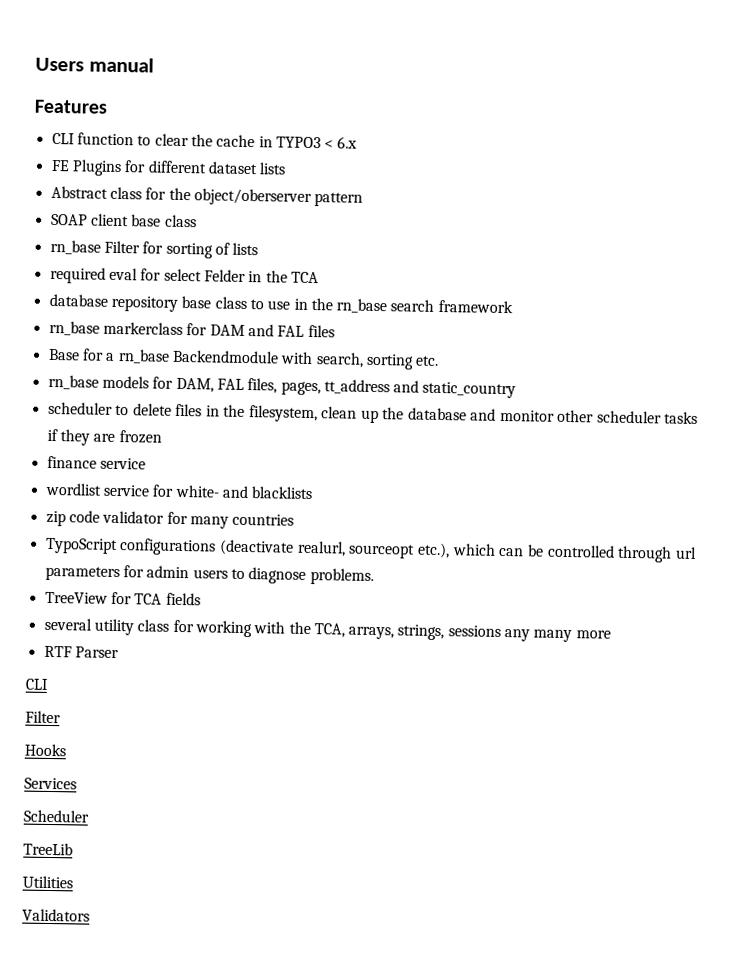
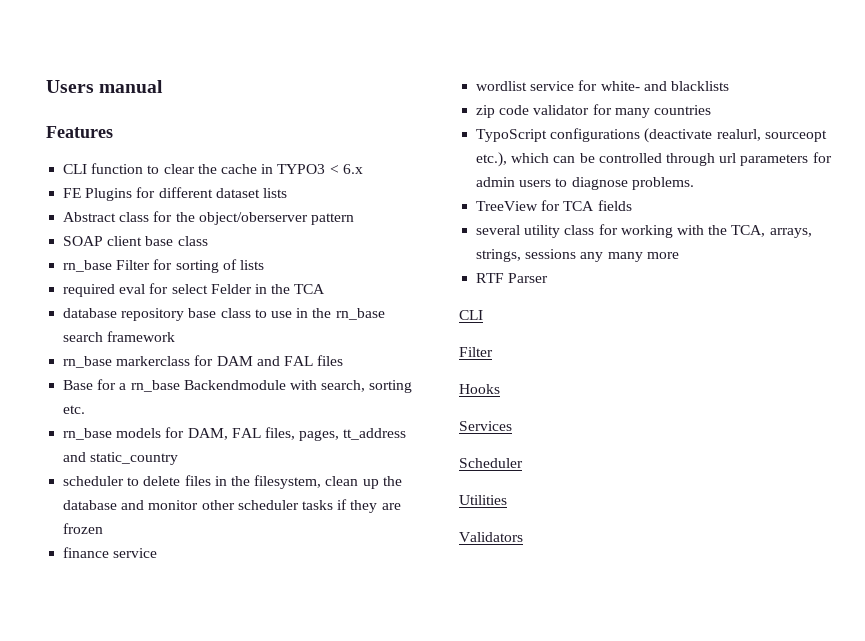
[23,842,73,856] // TreeLib -> (523, 463) none

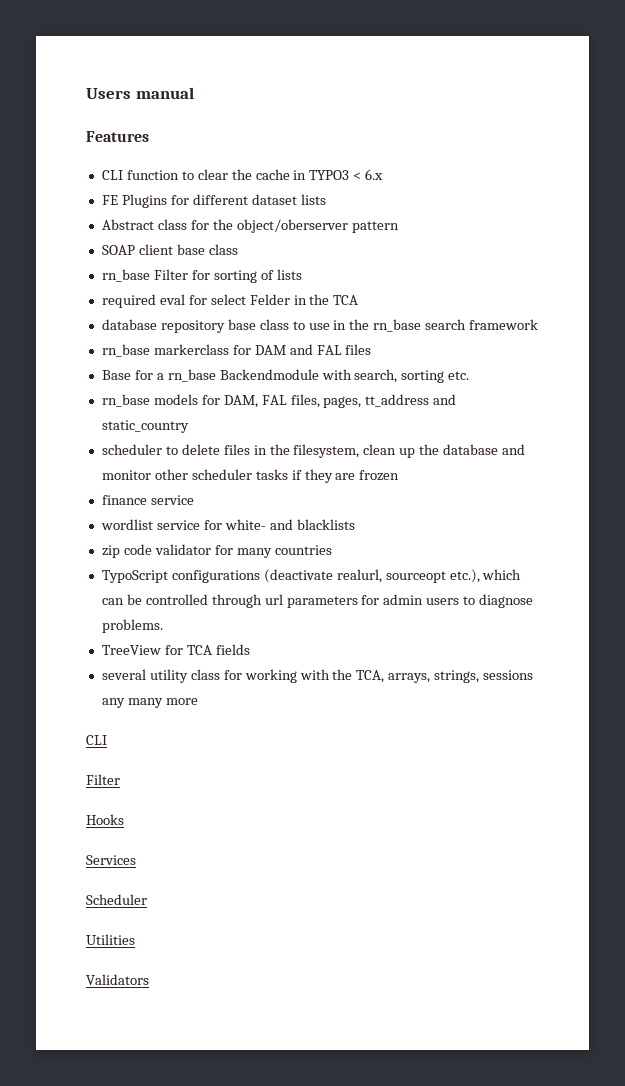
[476,273,549,283] // RTF Parser -> (198, 701) none

